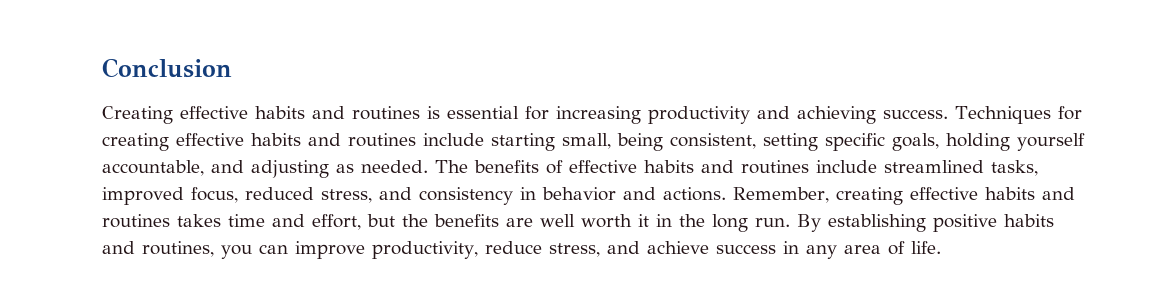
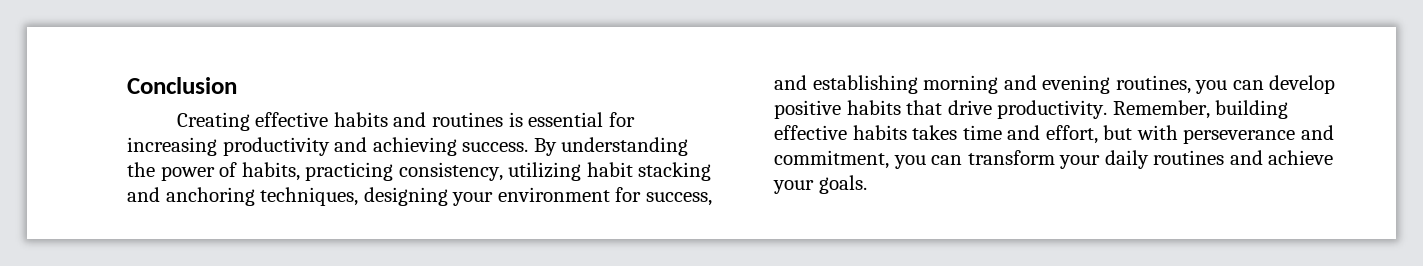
[955,106,1082,124] [102,133,1085,151] [102,160,1038,178] [102,187,1075,205] [102,214,170,228] Techniques for creating effective habits and routines include starting small, being consistent, setting specific goals, holding yourself accountable, and adjusting as needed. The benefits of effective habits and routines include streamlined tasks, improved focus, reduced stress, and consistency in behavior and actions. Remember, creating effective habits and routines -> [533,137,689,156] [127,162,712,181] [127,187,712,206] [774,75,1336,94] [774,100,1289,119] [774,125,907,140] By understanding the power of habits, practicing consistency, utilizing habit stacking and anchoring techniques, designing your environment for success, and establishing morning and evening routines, you can develop positive habits that drive productivity. Remember, building effective habits
[402,214,1054,232] [102,241,941,259] the benefits are well worth it in the long run. By establishing positive habits and routines, you can improve productivity, reduce stress, and achieve success in any area of life. -> [1136,125,1334,144] [774,150,1334,169] [773,175,867,194] with perseverance and commitment, you can transform your daily routines and achieve your goals.

